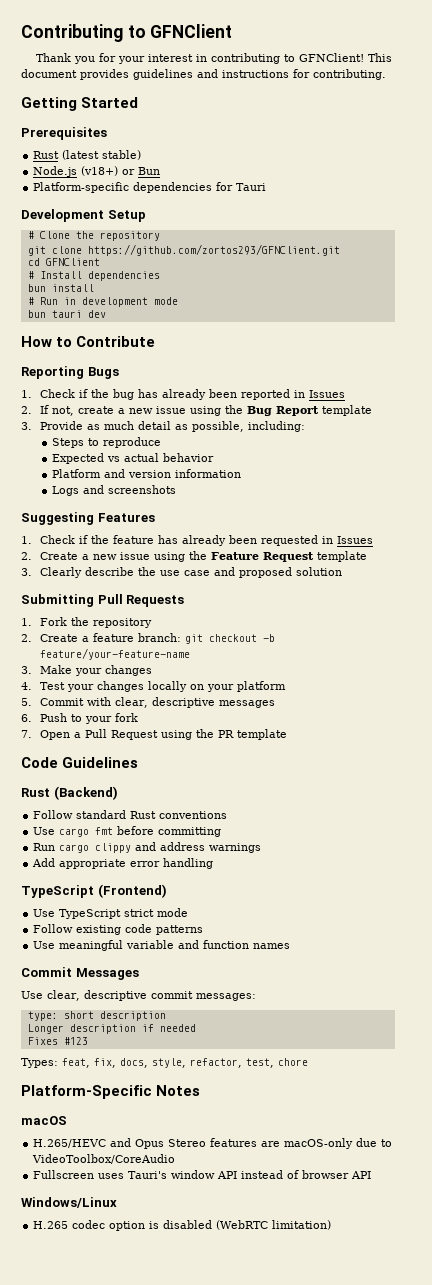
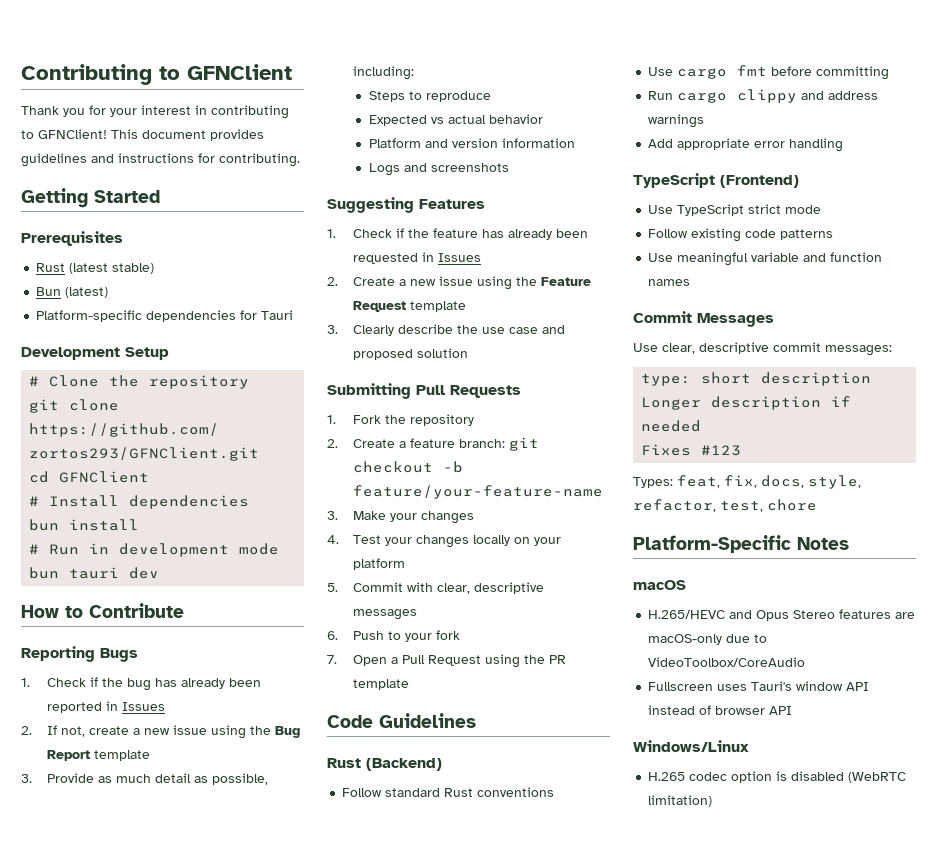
[33,166,136,177] Node.js (v18+) or -> (155, 268) none
(161, 171) none -> [65,287,109,298] (latest)

